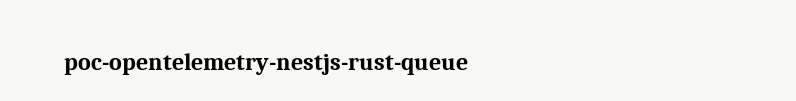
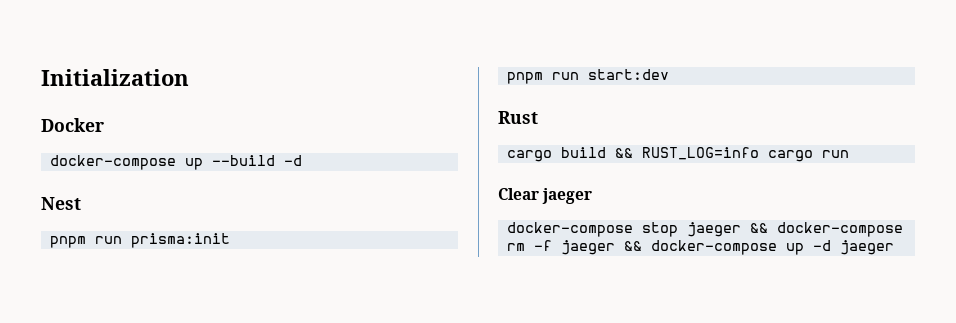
[64,53,468,75] poc-opentelemetry-nestjs-rust-queue -> [41,69,189,86] [41,118,104,132] [50,155,303,170] [41,197,81,210] [50,233,231,248] [507,69,670,84] [498,111,538,124] [507,147,850,162] [498,188,593,204] [507,222,904,237] [507,240,895,255] Initialization // Docker // docker-compose up --build -d // Nest // pnpm run prisma:init // pnpm run start:dev // Rust // cargo build && RUST_LOG=info cargo run // Clear jaeger // docker-compose stop jaeger && docker-compose rm -f jaeger && docker-compose up -d jaeger

